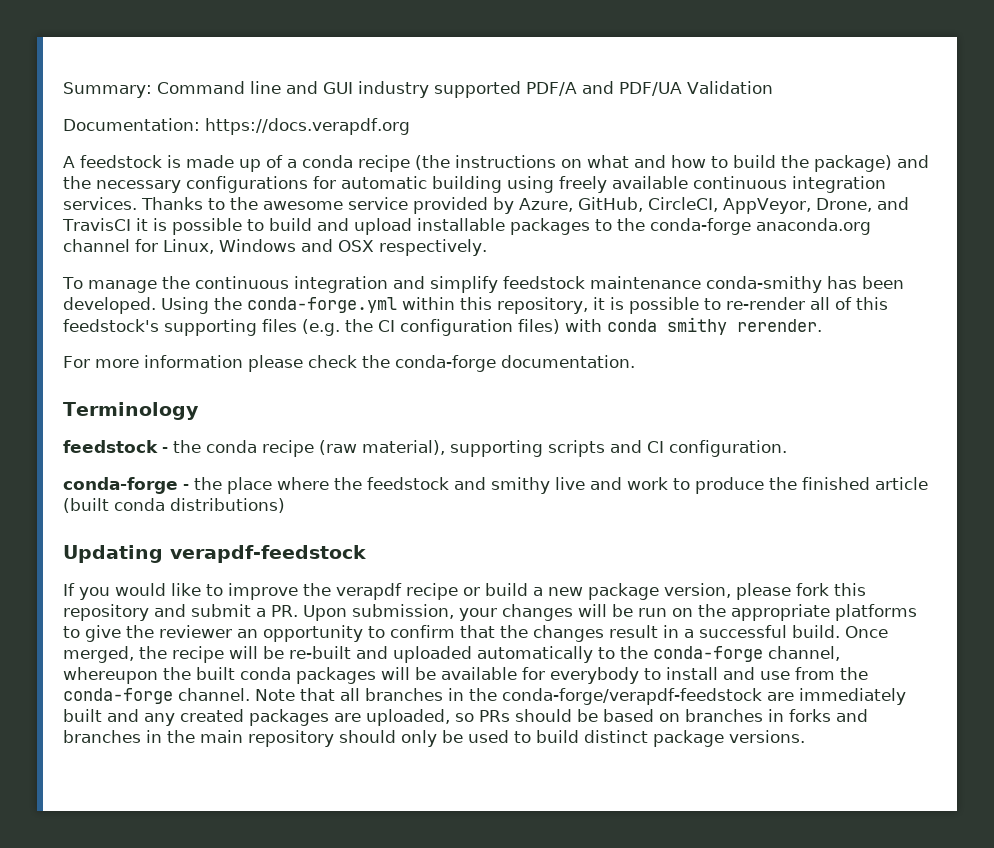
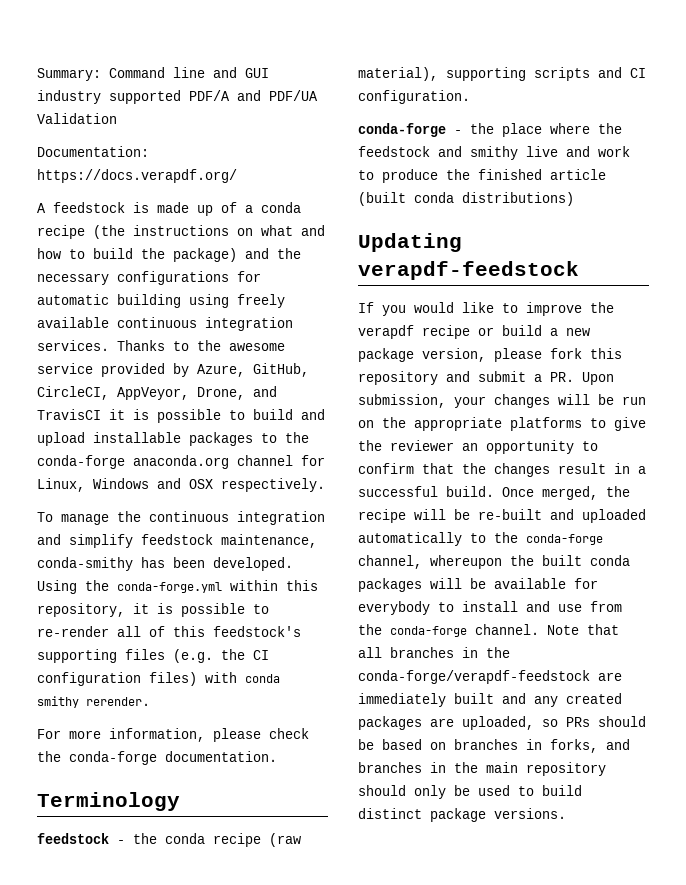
[205,118,410,135] https://docs.verapdf.org -> [37,169,237,183] https://docs.verapdf.org/
[589,276,701,289] maintenance -> [221,534,317,548] maintenance,
[144,355,243,368] information -> [109,728,205,742] information,
[789,709,831,722] forks -> [550,739,598,753] forks,

